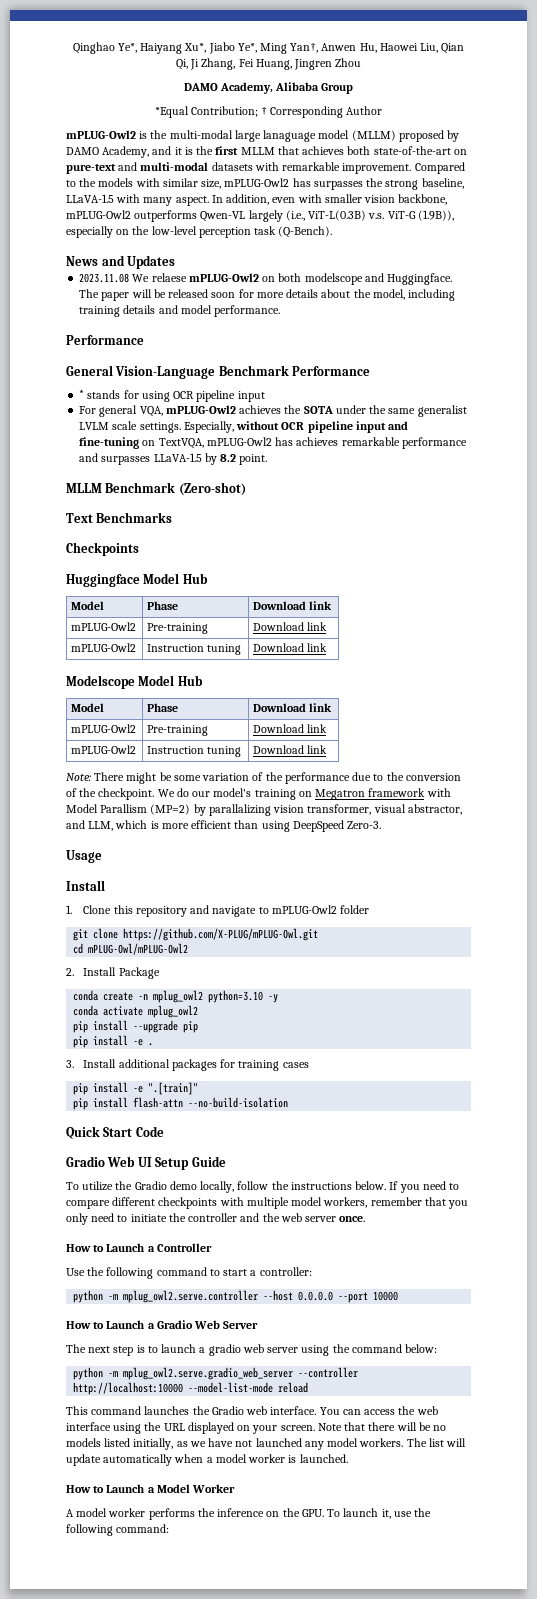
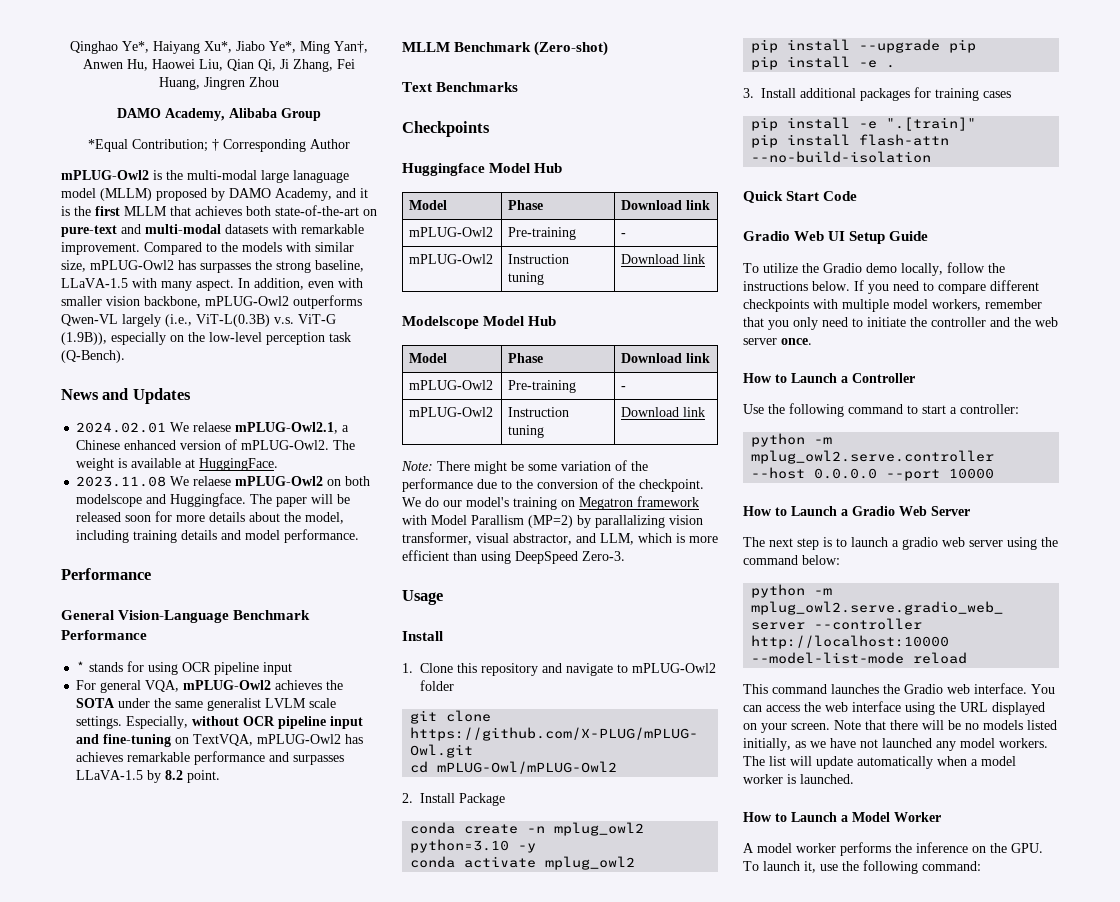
(176, 262) none -> [76,422,350,434] [76,439,356,450] [76,458,279,471] // 2024.02.01 We relaese mPLUG-Owl2.1, a Chinese enhanced version of mPLUG-Owl2. The weight is available at HuggingFace.
[253,622,328,631] Download link -> [621,233,627,237] -
[253,724,328,733] Download link -> [621,386,627,390] -

